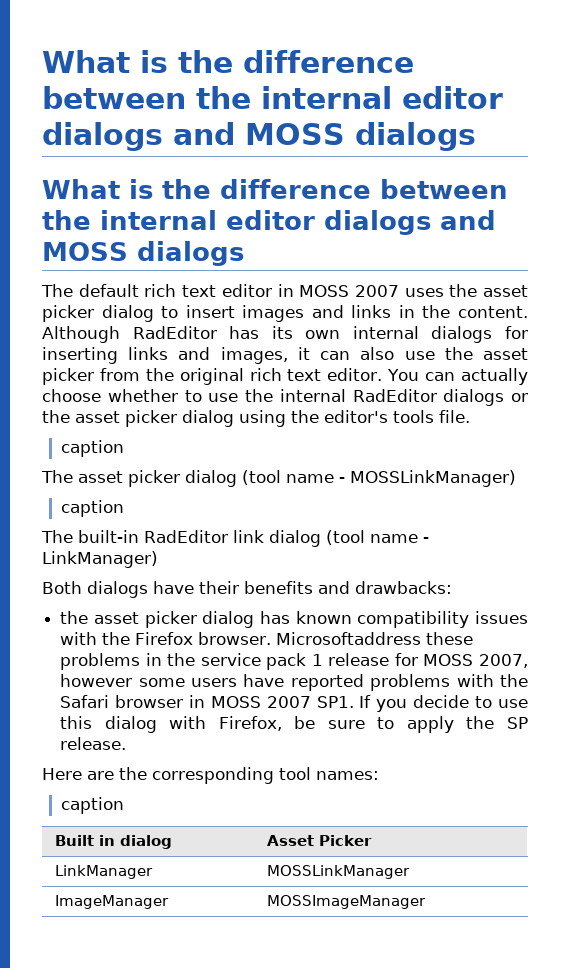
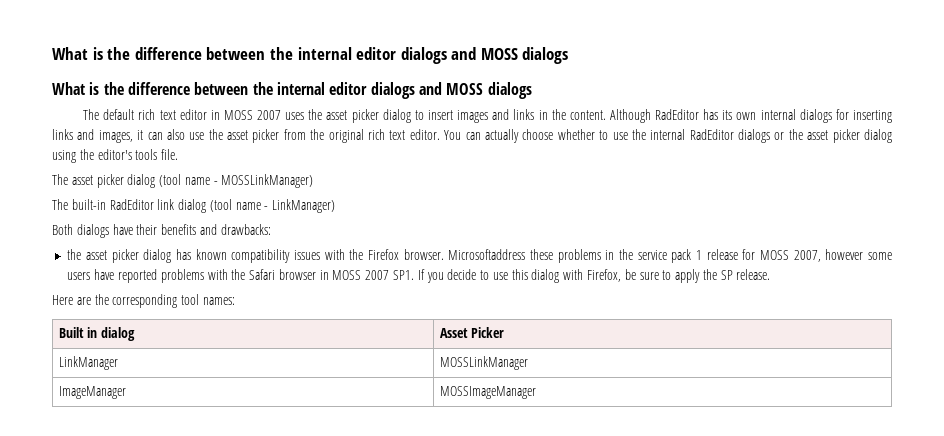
[60,440,124,457] // caption -> (179, 154) none
[60,500,124,517] // caption -> (314, 181) none
[60,797,124,814] // caption -> (235, 301) none

